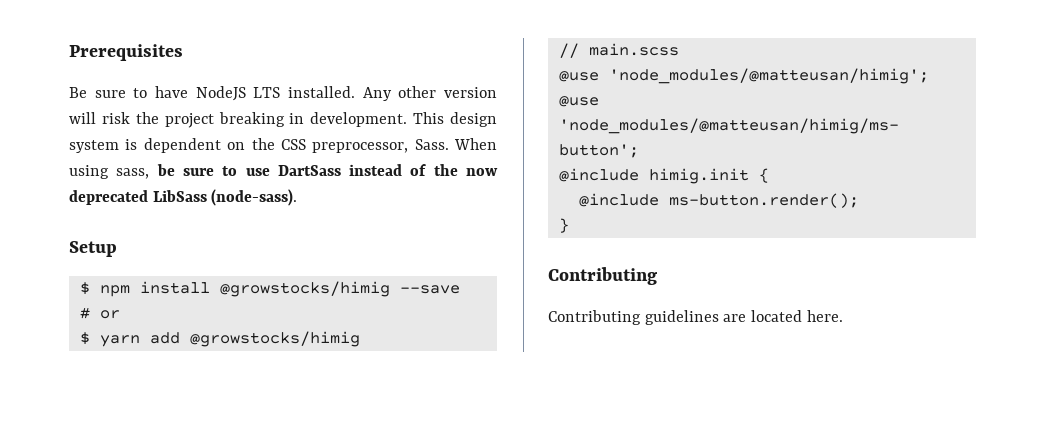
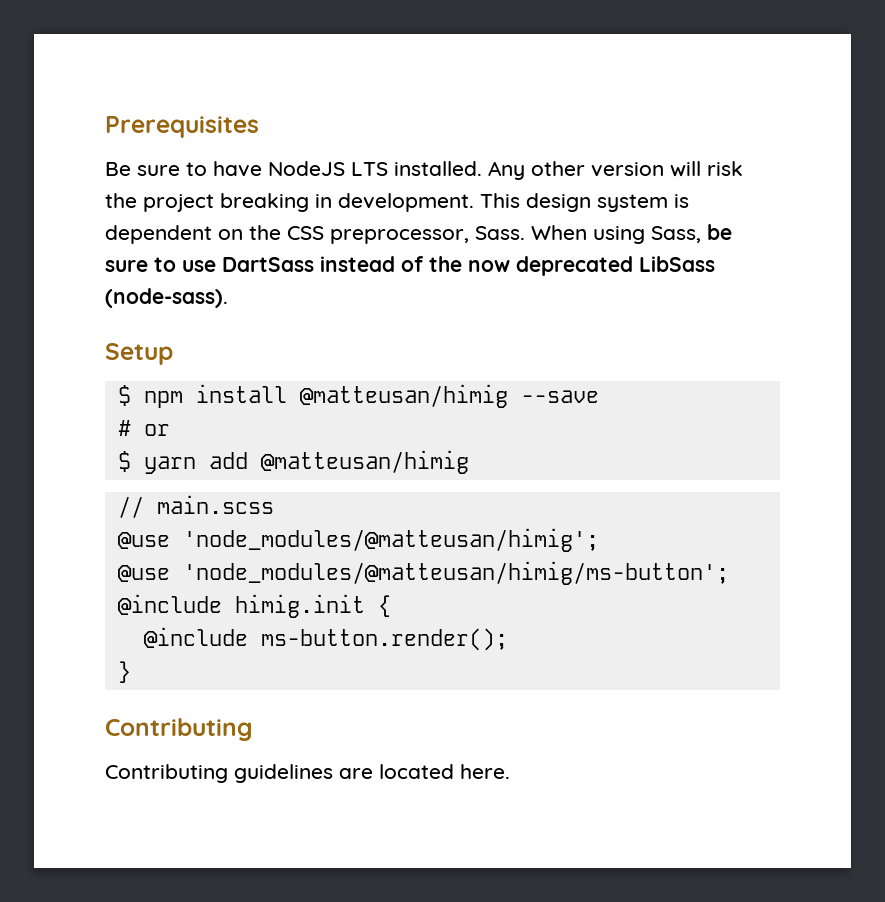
[116,168,150,179] sass, -> [651,226,701,243] Sass,
[219,281,390,297] @growstocks/himig -> [299,384,508,408] @matteusan/himig
[189,331,360,347] @growstocks/himig -> [260,450,469,474] @matteusan/himig

